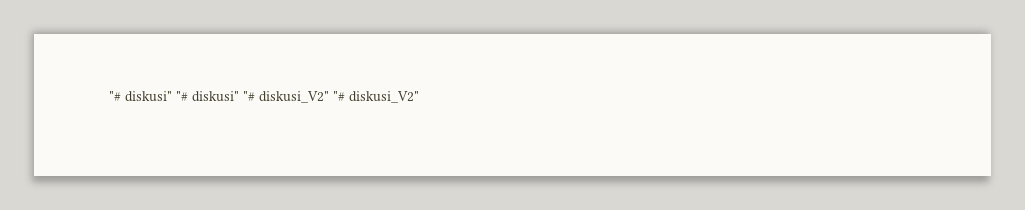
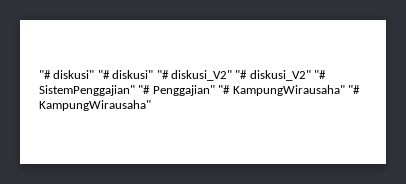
(419, 97) none -> [314,70,326,79] [39,85,360,96] [39,100,151,111] "# SistemPenggajian" "# Penggajian" "# KampungWirausaha" "# KampungWirausaha"

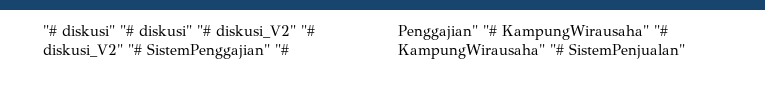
(151, 105) none -> [550,43,685,59] "# SistemPenjualan"

